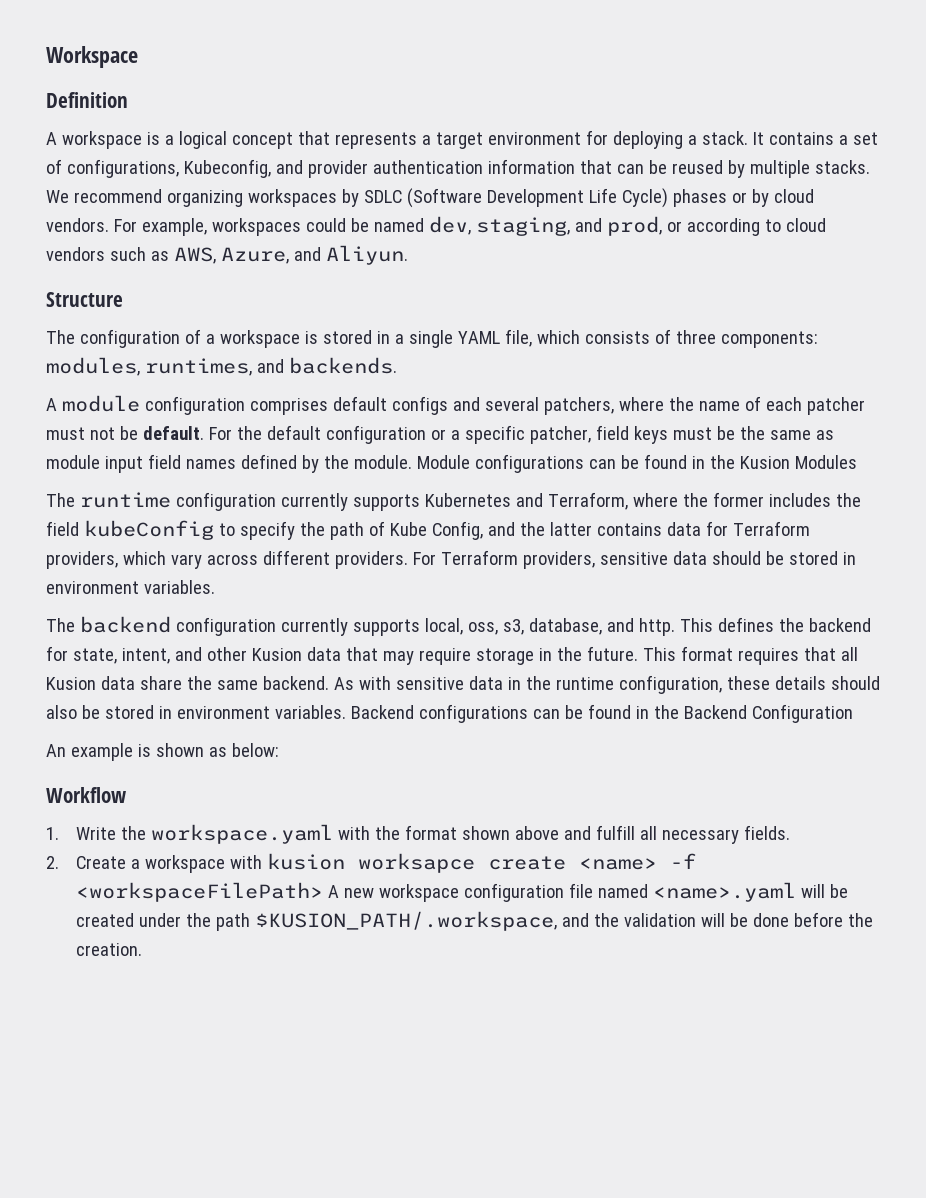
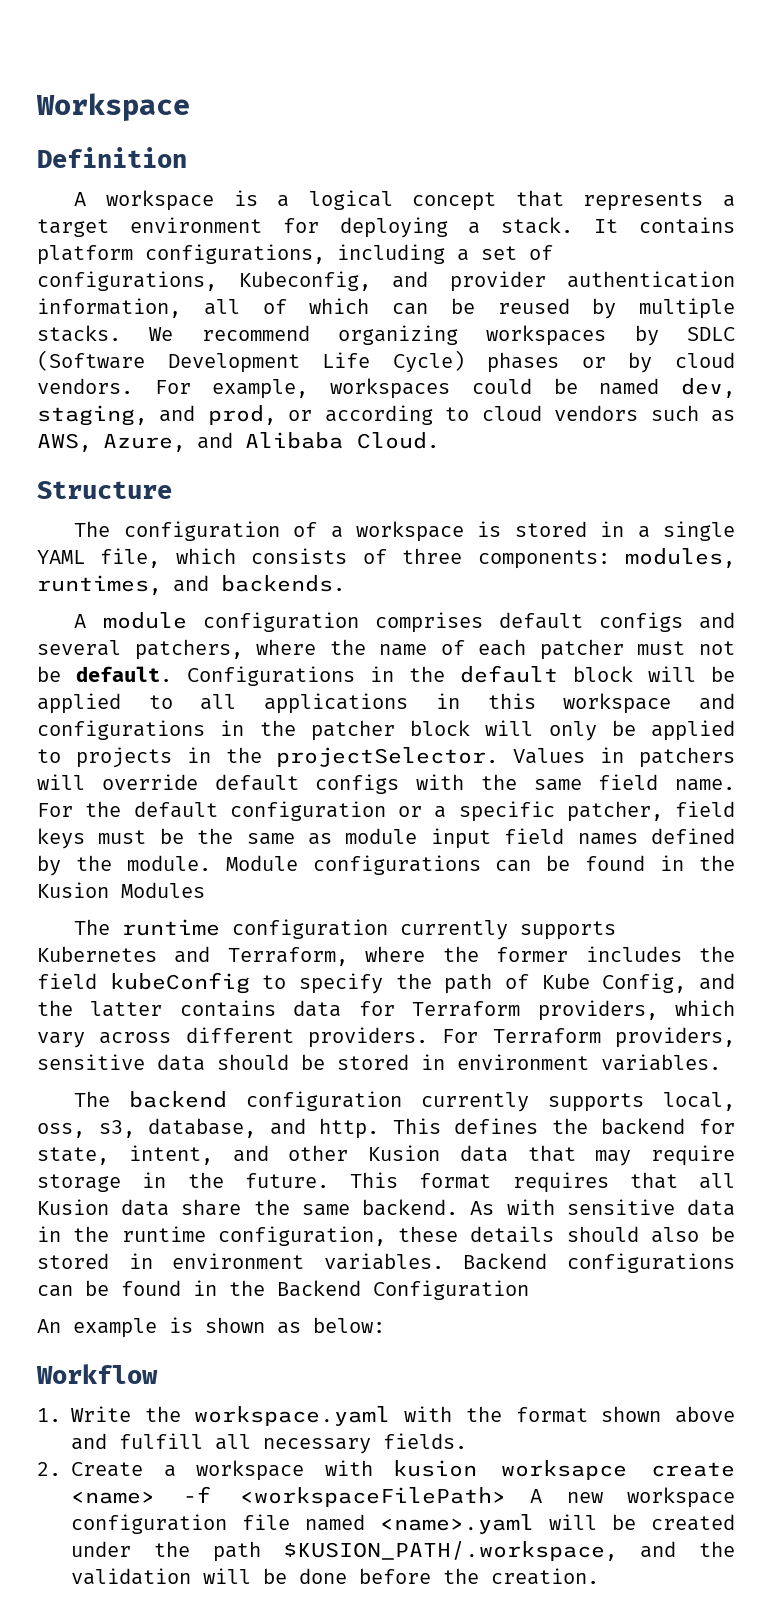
(834, 138) none -> [37,244,445,265] platform configurations, including
[487,159,612,174] information that -> [37,298,370,318] information, all of which
[325,245,408,265] Aliyun. -> [245,432,439,449] Alibaba Cloud.
(204, 433) none -> [187,665,735,686] [37,693,735,714] [37,720,735,741] [37,747,735,768] [37,774,735,794] Configurations in the default block will be applied to all applications in this workspace and configurations in the patcher block will only be applied to projects in the projectSelector. Values in patchers will override default configs with the same field name.

